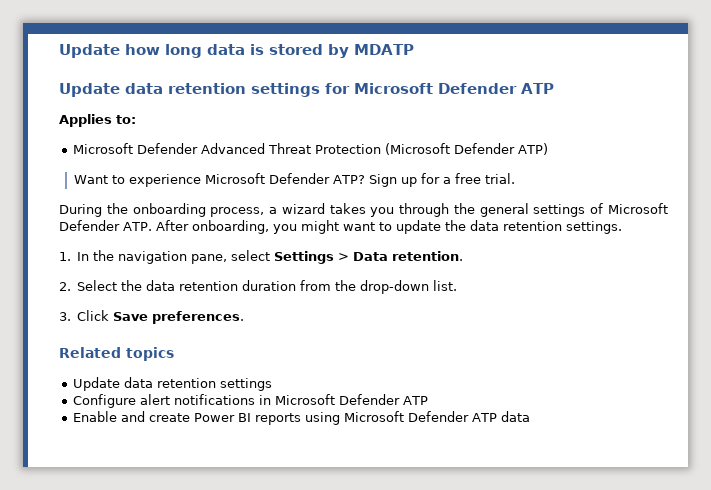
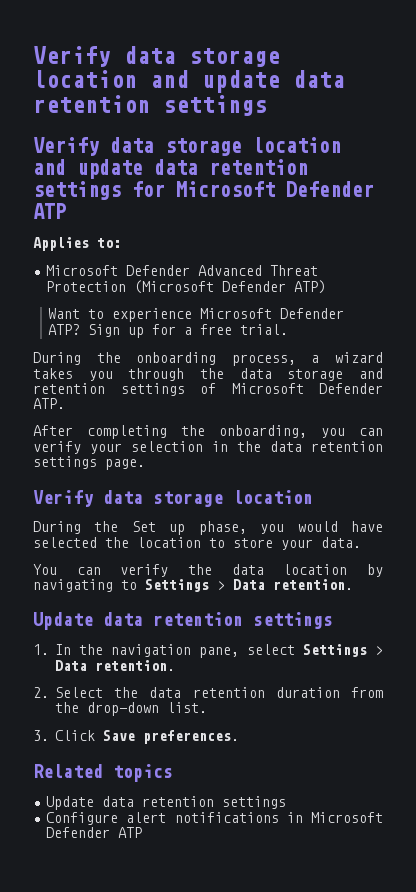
[59,44,414,58] [59,83,120,97] Update how long data is stored by MDATP // Update -> [33,46,280,67] [33,70,345,93] [33,95,267,116] [33,137,341,156] [33,159,143,179] Verify data storage location and update data retention settings // Verify data storage location and update
[479,203,529,217] general -> [239,368,383,381] [33,383,105,394] data storage and retention
[155,220,622,234] After onboarding, you might want to update the data retention settings. -> [33,425,383,439] [33,441,383,454] [33,456,145,470] [33,490,313,507] [33,521,383,535] [33,537,361,550] [33,564,383,577] [33,579,353,592] [33,612,333,630] // After completing the onboarding, you can verify your selection in the data retention settings page. // Verify data storage location // During the Set up phase, you would have selected the location to store your data. // You can verify the data location by navigating to Settings > Data retention. // Update data retention settings
[72,411,530,425] // Enable and create Power BI reports using Microsoft Defender ATP data -> (143, 832) none

